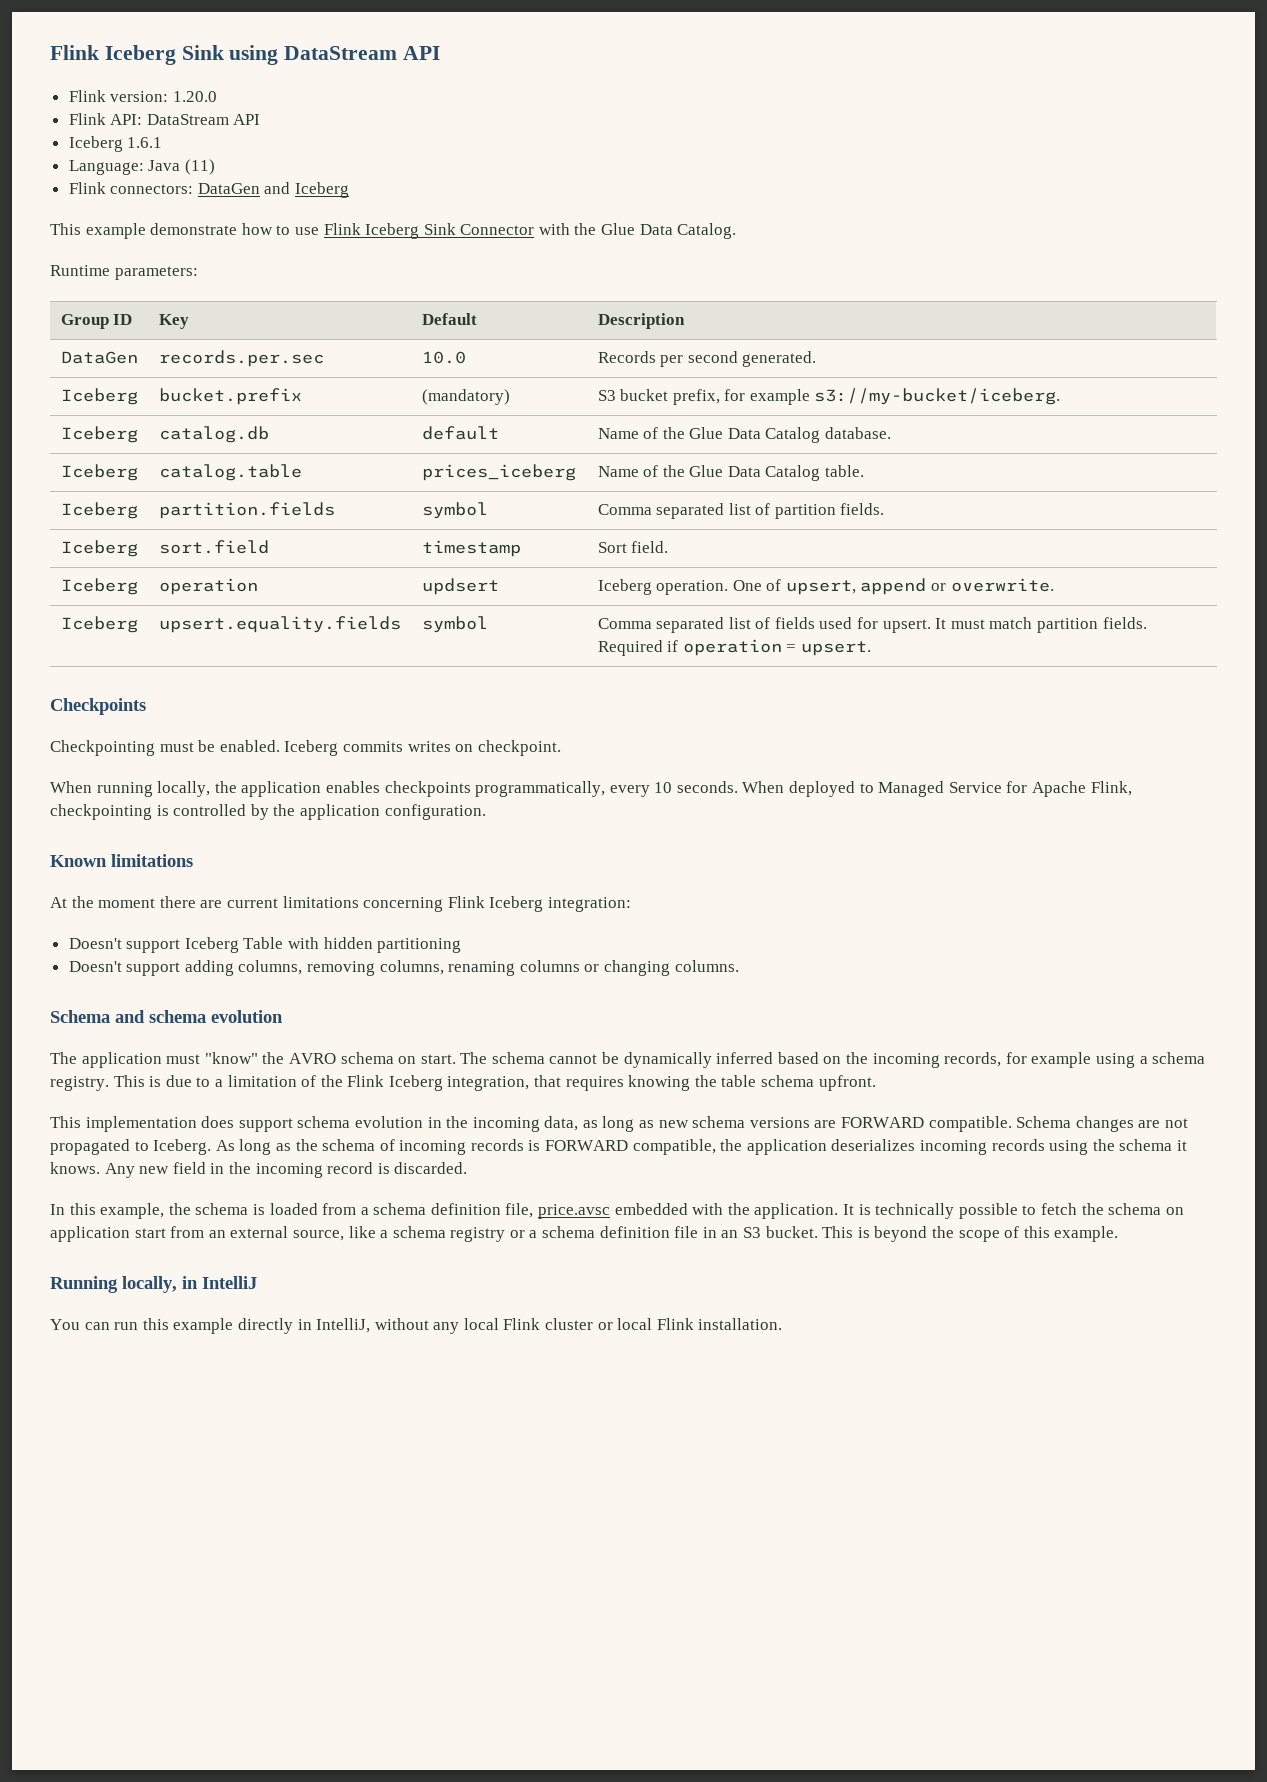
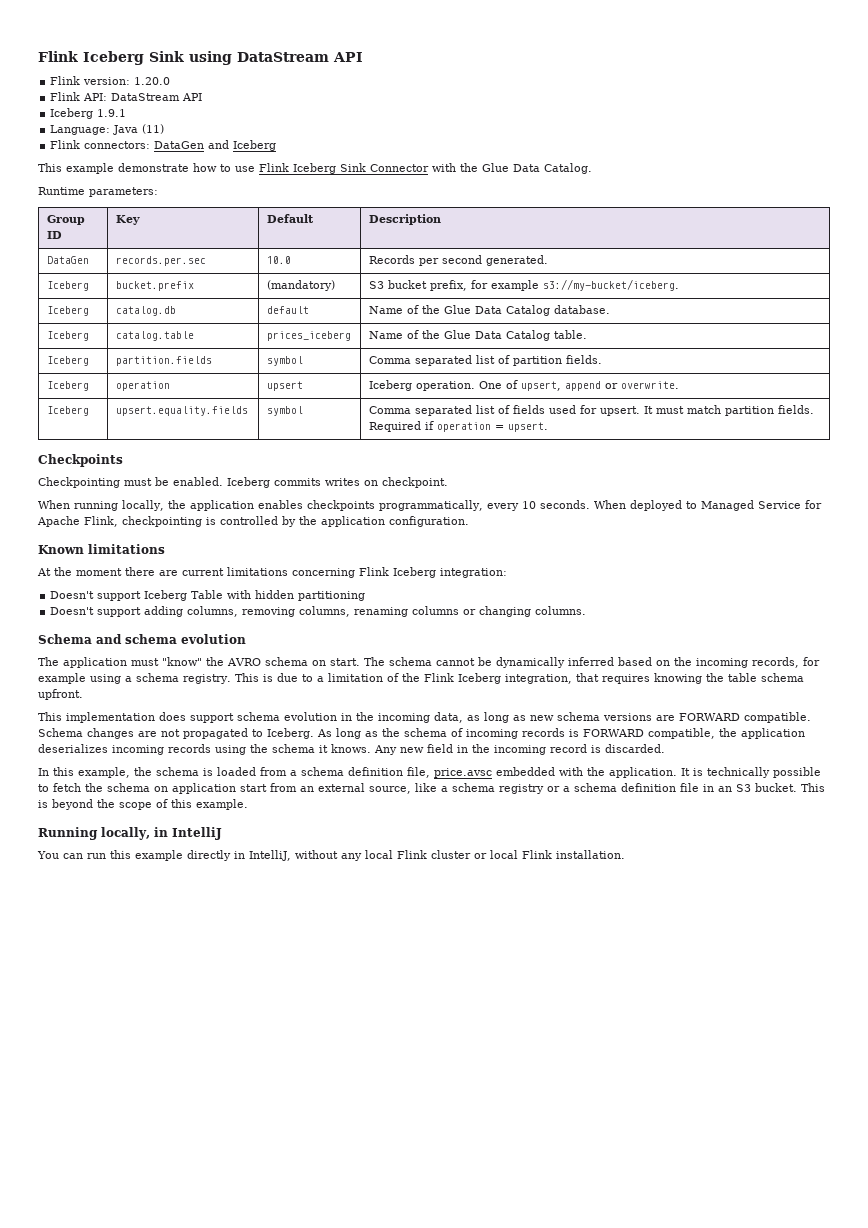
[127,137,163,148] 1.6.1 -> [97,109,127,117] 1.9.1
[60,540,138,557] [158,540,269,554] [421,540,521,557] [597,541,669,553] // Iceberg | sort.field | timestamp | Sort field. -> (602, 359) none
[421,578,499,595] updsert -> [266,381,303,391] upsert

